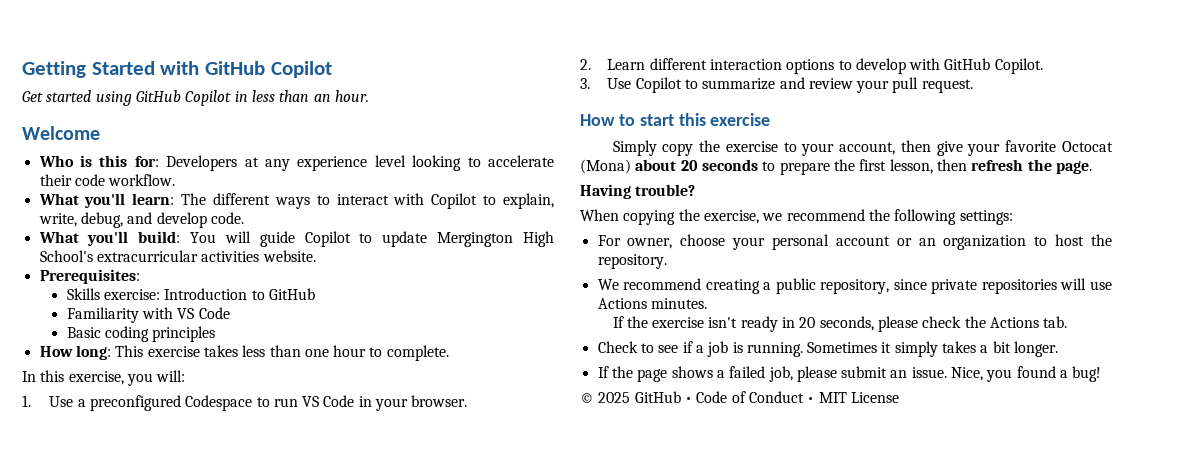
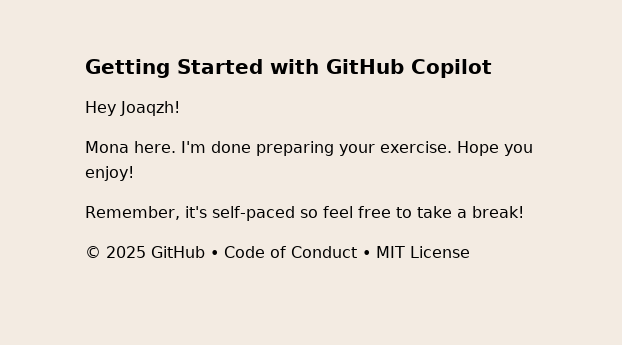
[22,90,369,106] [22,126,100,140] [38,155,554,171] [39,174,176,186] [38,193,555,209] [38,212,244,228] [38,231,554,247] [39,250,316,262] [39,269,140,284] [66,288,316,300] [66,307,230,323] [66,326,216,342] [39,345,449,361] [22,370,186,386] [22,395,468,411] [580,58,1043,74] [580,77,973,93] [580,113,771,126] [612,140,1113,156] [580,159,1092,175] [580,184,696,199] [580,209,1013,225] [597,234,1112,250] [597,254,667,269] [597,278,1112,294] [597,298,707,309] [612,316,1068,332] [597,341,1059,357] [597,366,1102,382] Get started using GitHub Copilot in less than an hour. // Welcome // Who is this for: Developers at any experience level looking to accelerate their code workflow. // What you'll learn: The different ways to interact with Copilot to explain, write, debug, and develop code. // What you'll build: You will guide Copilot to update Mergington High School's extracurricular activities website. // Prerequisites: // Skills exercise: Introduction to GitHub // Familiarity with VS Code // Basic coding principles // How long: This exercise takes less than one hour to complete. // In this exercise, you will: // 1. Use a preconfigured Codespace to run VS Code in your browser. // 2. Learn different interaction options to develop with GitHub Copilot. // 3. Use Copilot to summarize and review your pull request. // How to start this exercise // Simply copy the exercise to your account, then give your favorite Octocat (Mona) about 20 seconds to prepare the first lesson, then refresh the page. // Having trouble? // When copying the exercise, we recommend the following settings: // For owner, choose your personal account or an organization to host the repository. // We recommend creating a public repository, since private repositories will use Actions minutes. // If the exercise isn't ready in 20 seconds, please check the Actions tab. // Check to see if a job is running. Sometimes it simply takes a bit longer. // If the page shows a failed job, please submit an issue. Nice, you found a bug! -> [85,101,180,116] [85,141,533,156] [85,166,134,181] [85,206,524,221] Hey Joaqzh! // Mona here. I'm done preparing your exercise. Hope you enjoy! // Remember, it's self-paced so feel free to take a break!

